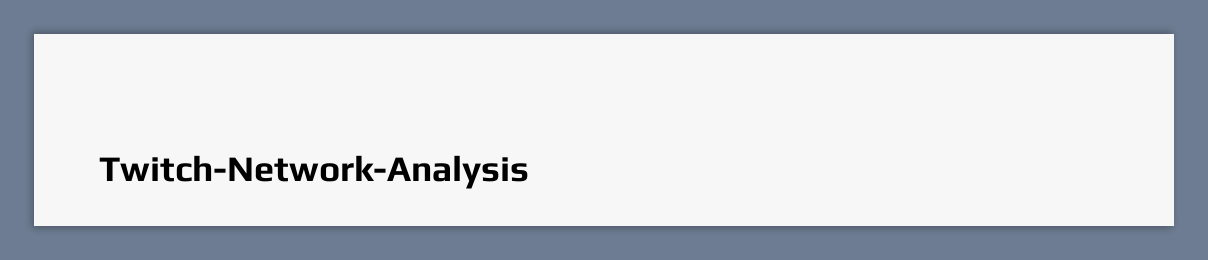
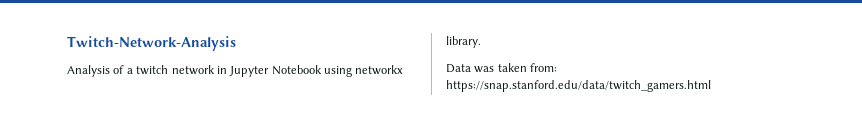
(529, 172) none -> [67,65,404,77] [446,36,481,48] [446,63,558,73] [446,80,711,92] // Analysis of a twitch network in Jupyter Notebook using networkx library. // Data was taken from: https://snap.stanford.edu/data/twitch_gamers.html

